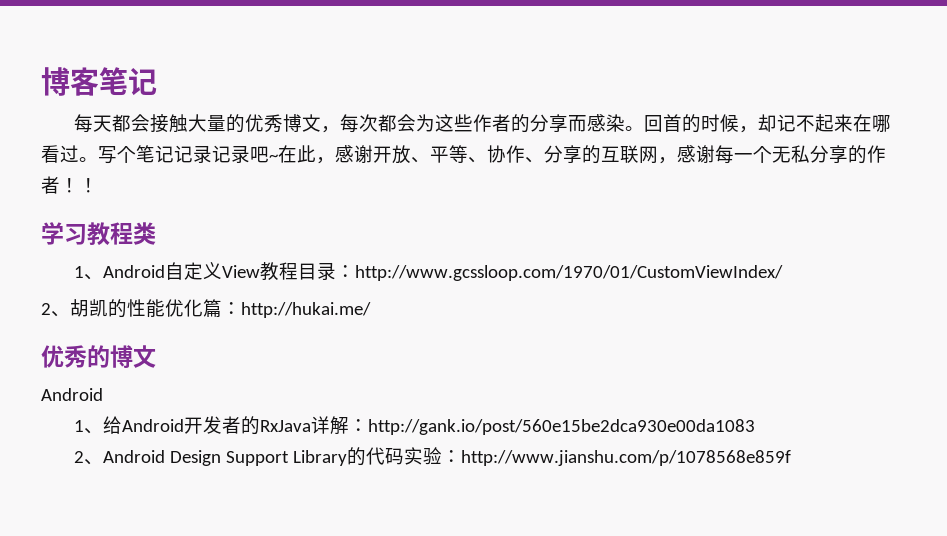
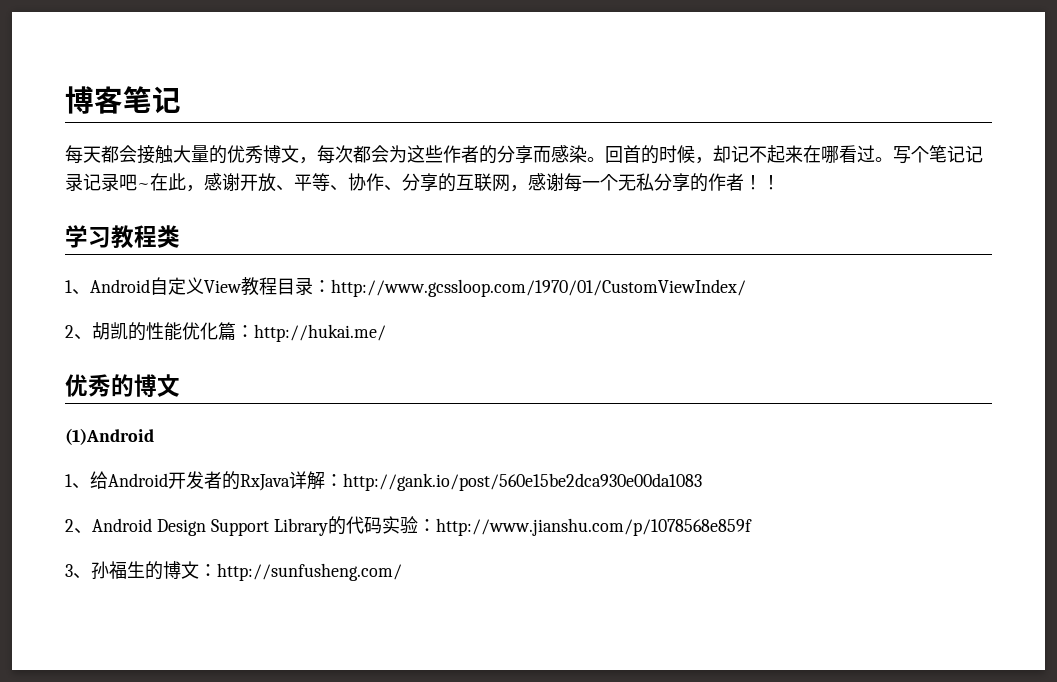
[41,388,103,401] Android -> [65,428,154,445] (1)Android
(792, 458) none -> [65,561,402,581] // 3、孙福生的博文：http://sunfusheng.com/

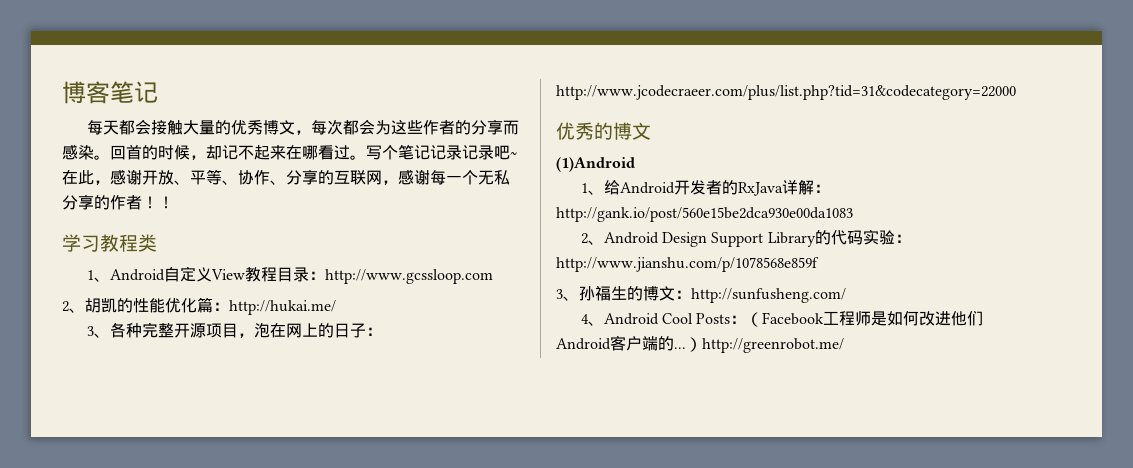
[331,279,746,297] http://www.gcssloop.com/1970/01/CustomViewIndex/ -> [324,269,493,284] http://www.gcssloop.com
(386, 333) none -> [86,322,382,338] [556,85,1016,100] // 3、各种完整开源项目，泡在网上的日子：http://www.jcodecraeer.com/plus/list.php?tid=31&codecategory=22000
(402, 572) none -> [580,311,984,327] [556,335,844,353] // 4、Android Cool Posts：（Facebook工程师是如何改进他们Android客户端的...）http://greenrobot.me/

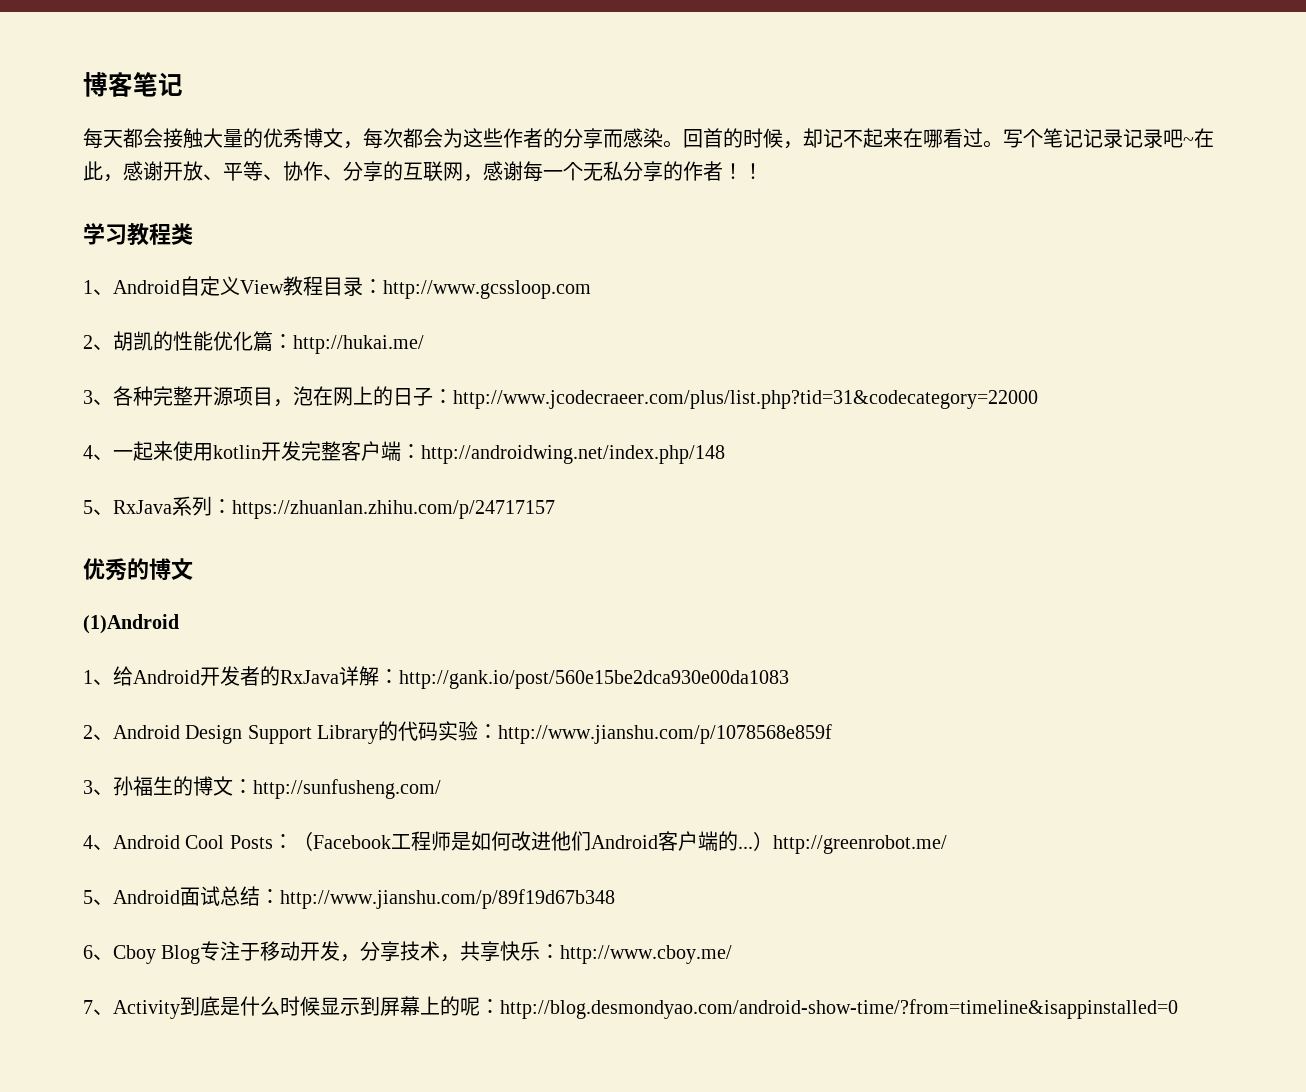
(1016, 92) none -> [83,441,725,464] [83,496,555,519] // 4、一起来使用kotlin开发完整客户端：http://androidwing.net/index.php/148 // 5、RxJava系列：https://zhuanlan.zhihu.com/p/24717157
(844, 345) none -> [83,886,615,909] [83,941,733,964] [83,996,1178,1019] // 5、Android面试总结：http://www.jianshu.com/p/89f19d67b348 // 6、Cboy Blog专注于移动开发，分享技术，共享快乐：http://www.cboy.me/ // 7、Activity到底是什么时候显示到屏幕上的呢：http://blog.desmondyao.com/android-show-time/?from=timeline&isappinstalled=0

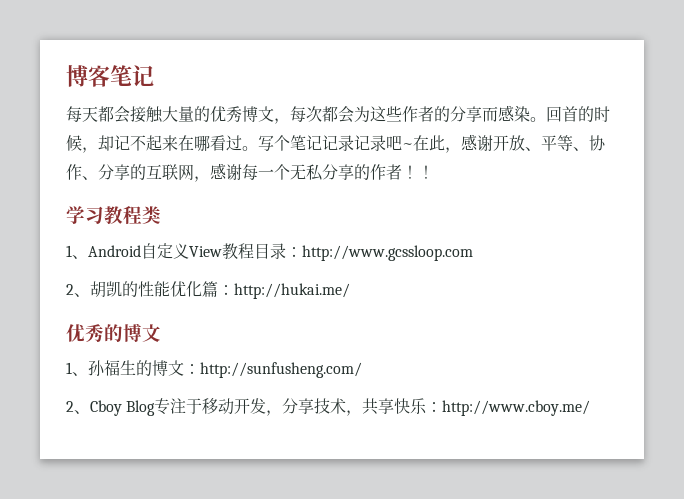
[83,386,1038,409] [83,441,725,464] [83,496,555,519] // 3、各种完整开源项目，泡在网上的日子：http://www.jcodecraeer.com/plus/list.php?tid=31&codecategory=22000 // 4、一起来使用kotlin开发完整客户端：http://androidwing.net/index.php/148 // 5、RxJava系列：https://zhuanlan.zhihu.com/p/24717157 -> (350, 291) none
[83,614,179,634] [83,666,789,689] [83,721,833,744] [83,780,113,795] // (1)Android // 1、给Android开发者的RxJava详解：http://gank.io/post/560e15be2dca930e00da1083 // 2、Android Design Support Library的代码实验：http://www.jianshu.com/p/1078568e859f // 3、 -> [66,362,88,376] // 1、
[83,831,947,854] [83,886,615,909] [83,945,93,959] 4、Android Cool Posts：（Facebook工程师是如何改进他们Android客户端的...）http://greenrobot.me/ // 5、Android面试总结：http://www.jianshu.com/p/89f19d67b348 // 6 -> [66,401,74,412] 2
[83,996,1178,1019] // 7、Activity到底是什么时候显示到屏幕上的呢：http://blog.desmondyao.com/android-show-time/?from=timeline&isappinstalled=0 -> (591, 408) none

